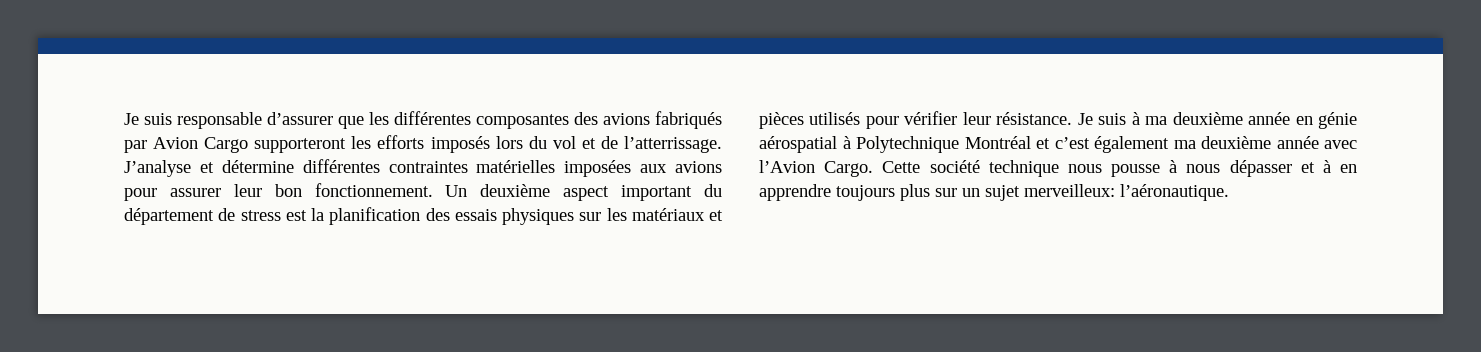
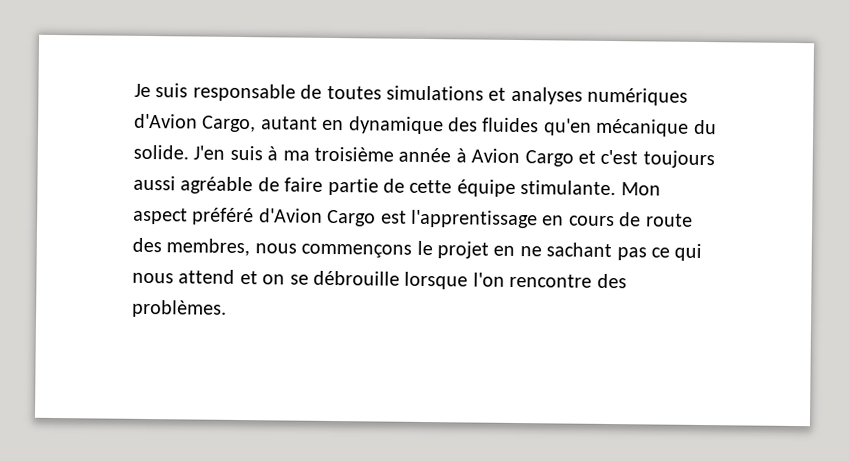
[267,111,722,129] [124,135,722,153] [124,159,722,177] [124,183,723,201] [124,207,723,225] [759,111,1357,129] [759,136,1357,153] [759,160,1357,177] [759,184,1229,201] d’assurer que les différentes composantes des avions fabriqués par Avion Cargo supporteront les efforts imposés lors du vol et de l’atterrissage. J’analyse et détermine différentes contraintes matérielles imposées aux avions pour assurer leur bon fonctionnement. Un deuxième aspect important du département de stress est la planification des essais physiques sur les matériaux et pièces utilisés pour vérifier leur résistance. Je suis à ma deuxième année en génie aérospatial à Polytechnique Montréal et c’est également ma deuxième année avec l’Avion Cargo. Cette société technique nous pousse à nous dépasser et à en apprendre toujours plus sur un sujet merveilleux: l’aéronautique. -> [300,84,689,106] [134,113,717,137] [133,144,715,169] [133,175,661,197] [133,207,693,229] [132,237,703,262] [132,269,627,290] [132,299,227,318] de toutes simulations et analyses numériques d'Avion Cargo, autant en dynamique des fluides qu'en mécanique du solide. J'en suis à ma troisième année à Avion Cargo et c'est toujours aussi agréable de faire partie de cette équipe stimulante. Mon aspect préféré d'Avion Cargo est l'apprentissage en cours de route des membres, nous commençons le projet en ne sachant pas ce qui nous attend et on se débrouille lorsque l'on rencontre des problèmes.

